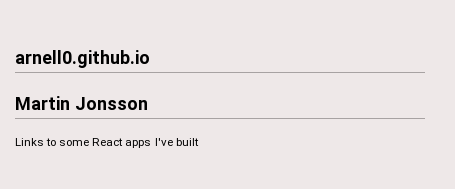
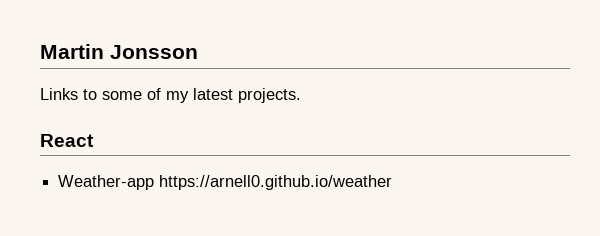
[15,50,150,68] arnell0.github.io // -> (40, 51) none
[92,138,199,148] React apps I've built -> [147,88,301,103] [40,134,94,147] [58,175,393,190] of my latest projects. // React // Weather-app https://arnell0.github.io/weather

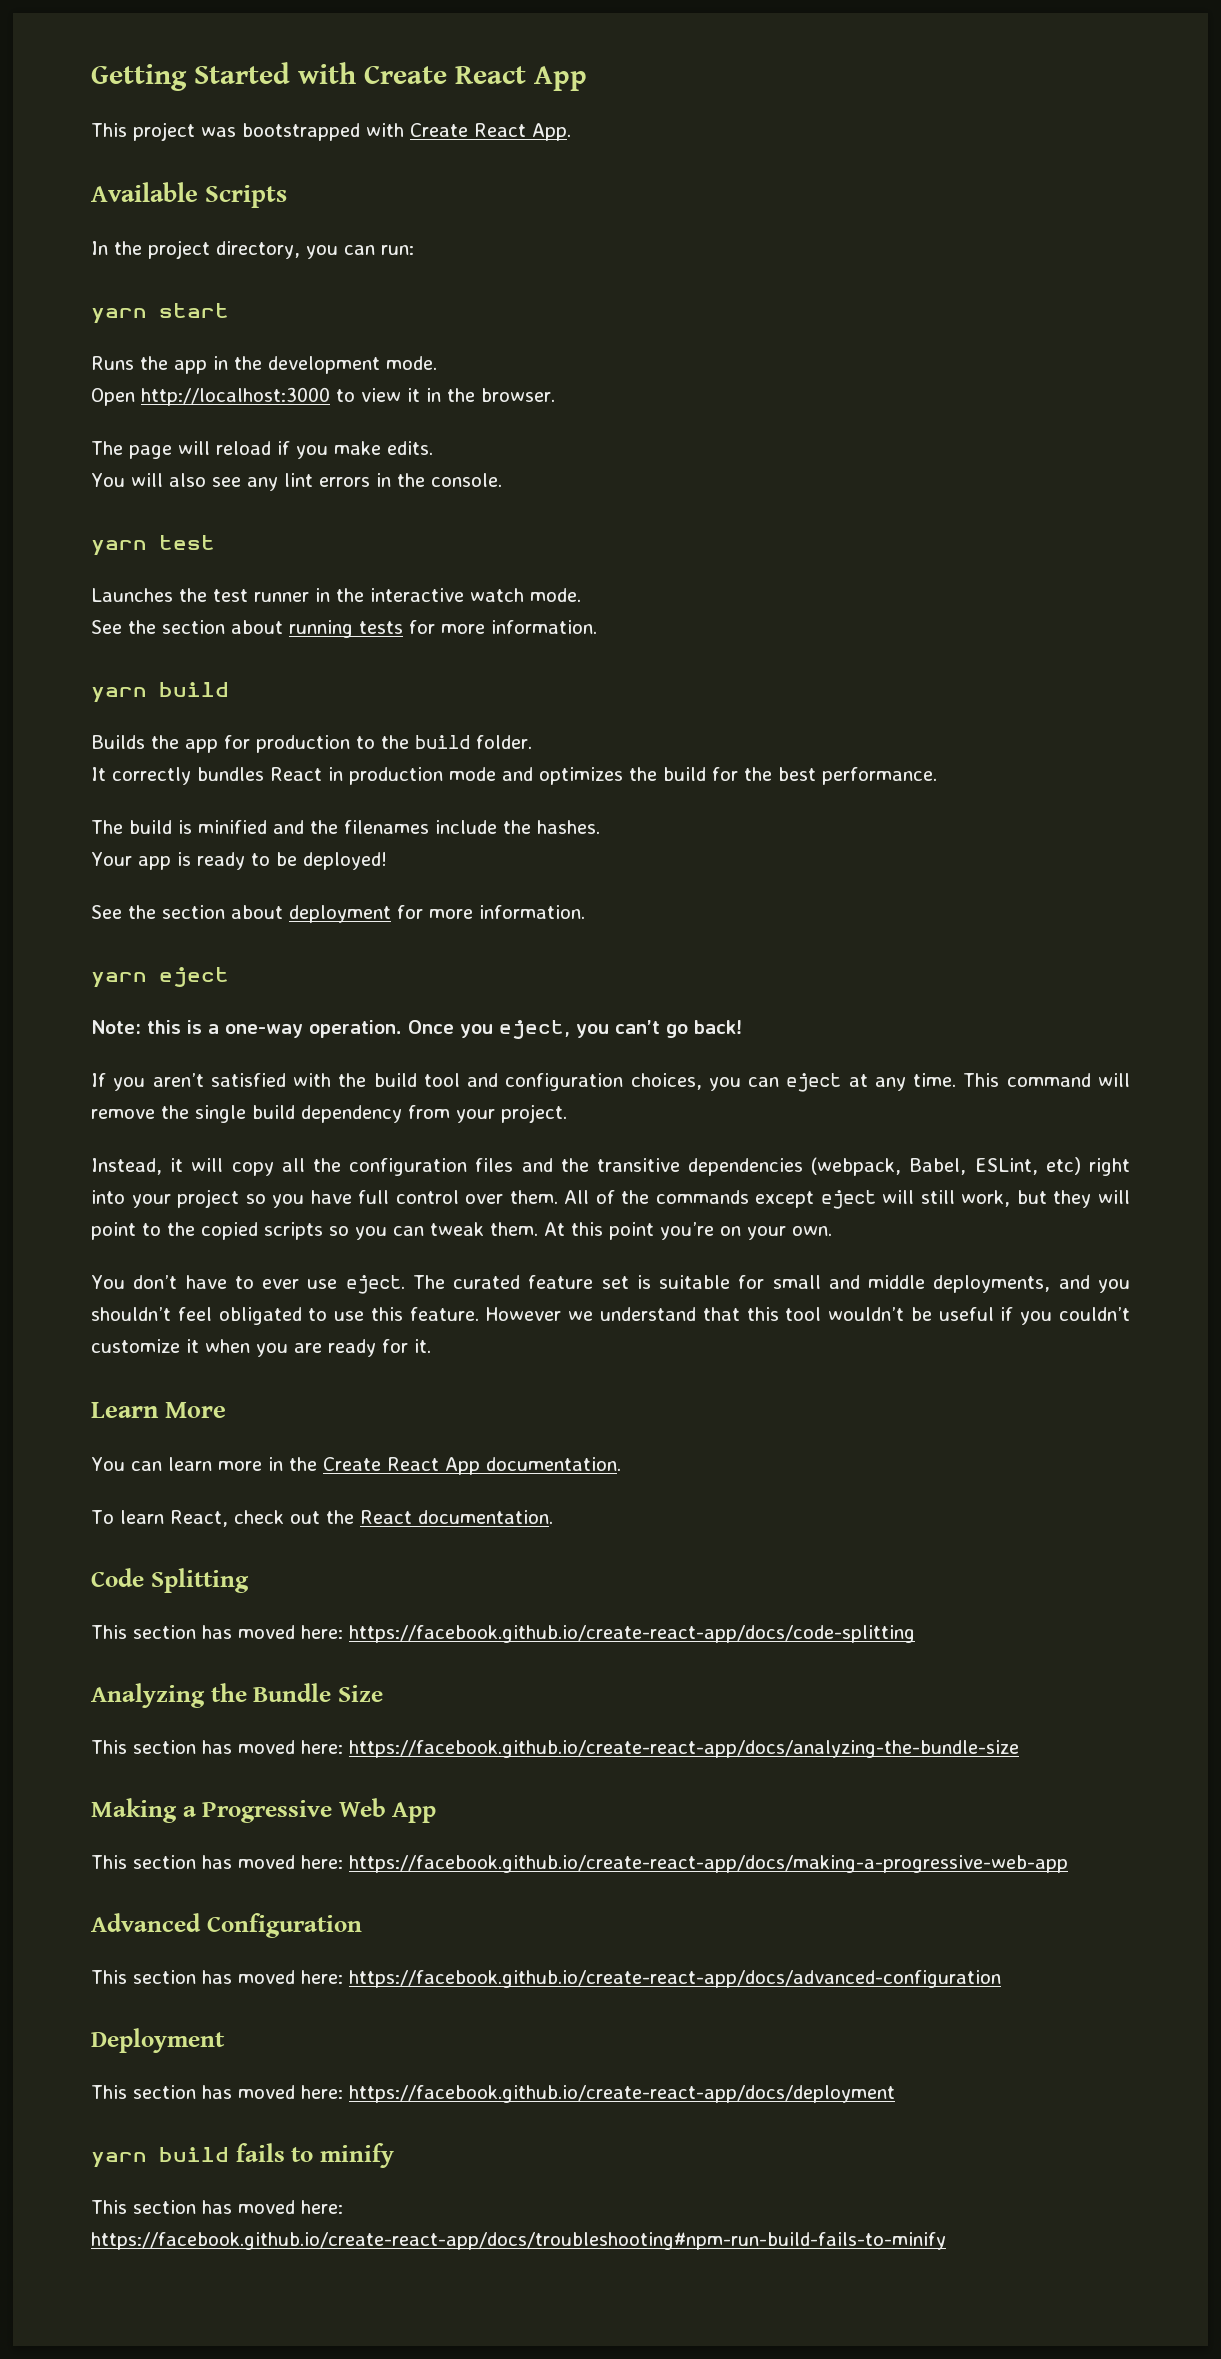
[40,44,198,59] [40,88,301,103] [40,134,94,147] [58,175,393,190] Martin Jonsson // Links to some of my latest projects. // React // Weather-app https://arnell0.github.io/weather -> [91,62,587,91] [91,122,571,141] [91,182,288,208] [91,240,414,259] [91,303,229,324] [91,356,437,374] [91,387,555,406] [91,441,433,459] [91,473,502,491] [91,535,215,556] [91,588,581,602] [91,620,597,638] [91,682,229,703] [91,735,532,753] [91,767,937,785] [91,820,600,834] [91,852,387,870] [91,905,585,923] [91,967,229,988] [91,1020,742,1039] [91,1073,1131,1092] [91,1104,567,1123] [91,1157,1130,1176] [91,1189,1130,1209] [91,1222,832,1240] [91,1275,1131,1294] [91,1307,1131,1325] [91,1339,431,1357] [91,1402,227,1418] [91,1457,621,1475] [91,1510,553,1527] [91,1568,249,1593] [91,1625,915,1643] [91,1683,383,1708] [91,1740,1019,1758] [91,1798,437,1823] [91,1855,1068,1873] [91,1913,362,1938] [91,1970,1001,1988] [91,2028,225,2053] [91,2085,895,2103] [91,2143,394,2168] [91,2200,343,2214] [91,2232,946,2250] Getting Started with Create React App // This project was bootstrapped with Create React App. // Available Scripts // In the project directory, you can run: // yarn start // Runs the app in the development mode. // Open http://localhost:3000 to view it in the browser. // The page will reload if you make edits. // You will also see any lint errors in the console. // yarn test // Launches the test runner in the interactive watch mode. // See the section about running tests for more information. // yarn build // Builds the app for production to the build folder. // It correctly bundles React in production mode and optimizes the build for the best performance. // The build is minified and the filenames include the hashes. // Your app is ready to be deployed! // See the section about deployment for more information. // yarn eject // Note: this is a one-way operation. Once you eject, you can’t go back! // If you aren’t satisfied with the build tool and configuration choices, you can eject at any time. This command will remove the single build dependency from your project. // Instead, it will copy all the configuration files and the transitive dependencies (webpack, Babel, ESLint, etc) right into your project so you have full control over them. All of the commands except eject will still work, but they will point to the copied scripts so you can tweak them. At this point you’re on your own. // You don’t have to ever use eject. The curated feature set is suitable for small and middle deployments, and you shouldn’t feel obligated to use this feature. However we understand that this tool wouldn’t be useful if you couldn’t customize it when you are ready for it. // Learn More // You can learn more in the Create React App documentation. // To learn React, check out the React documentation. // Code Splitting // This section has moved here: https://facebook.github.io/create-react-app/docs/code-splitting // Analyzing the Bundle Size // This section has moved here: https://facebook.github.io/create-react-app/docs/analyzing-the-bundle-size // Making a Progressive Web App // This section has moved here: https://facebook.github.io/create-react-app/docs/making-a-progressive-web-app // Advanced Configuration // This section has moved here: https://facebook.github.io/create-react-app/docs/advanced-configuration // Deployment // This section has moved here: https://facebook.github.io/create-react-app/docs/deployment // yarn build fails to minify // This section has moved here: https://facebook.github.io/create-react-app/docs/troubleshooting#npm-run-build-fails-to-minify

